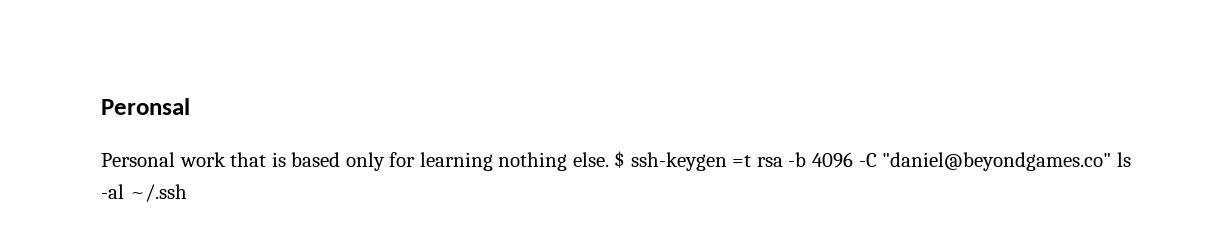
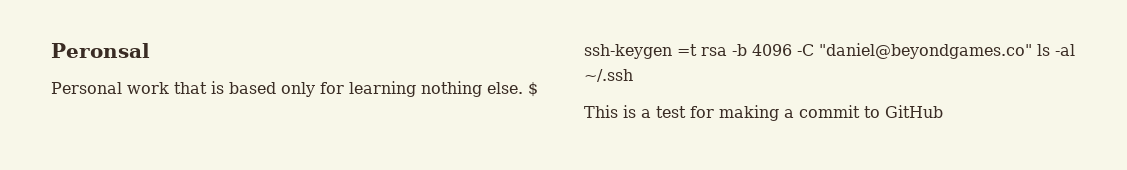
(187, 193) none -> [584,105,943,121] // This is a test for making a commit to GitHub

